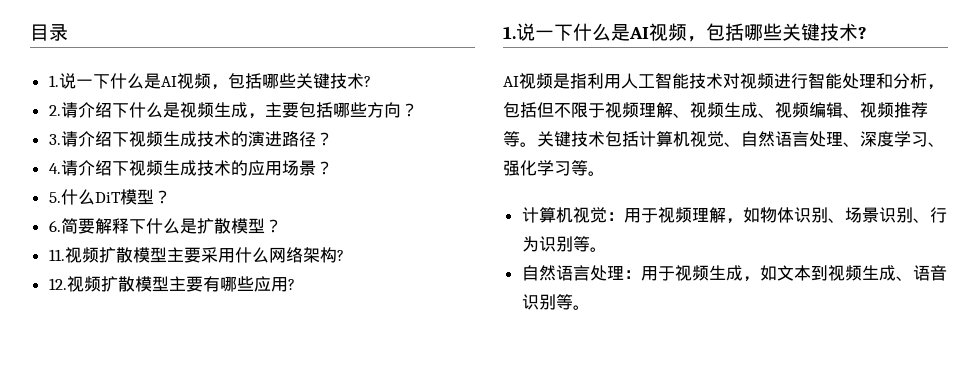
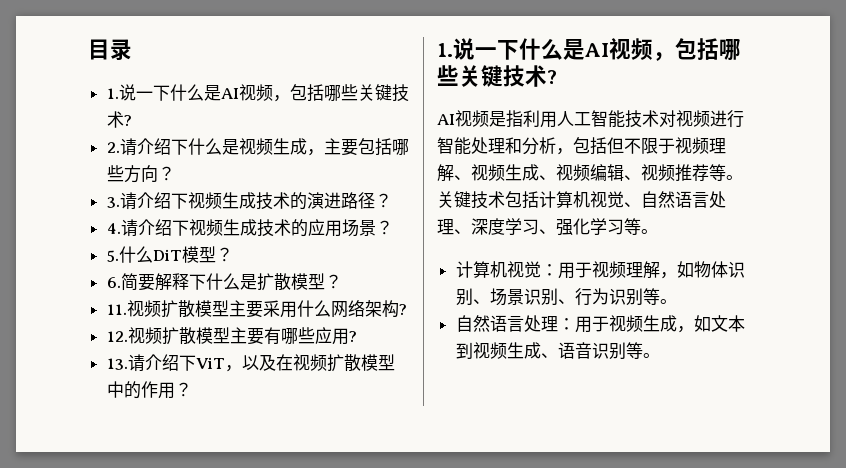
(295, 284) none -> [106,354,395,372] [106,381,192,399] // 13.请介绍下ViT，以及在视频扩散模型中的作用？

